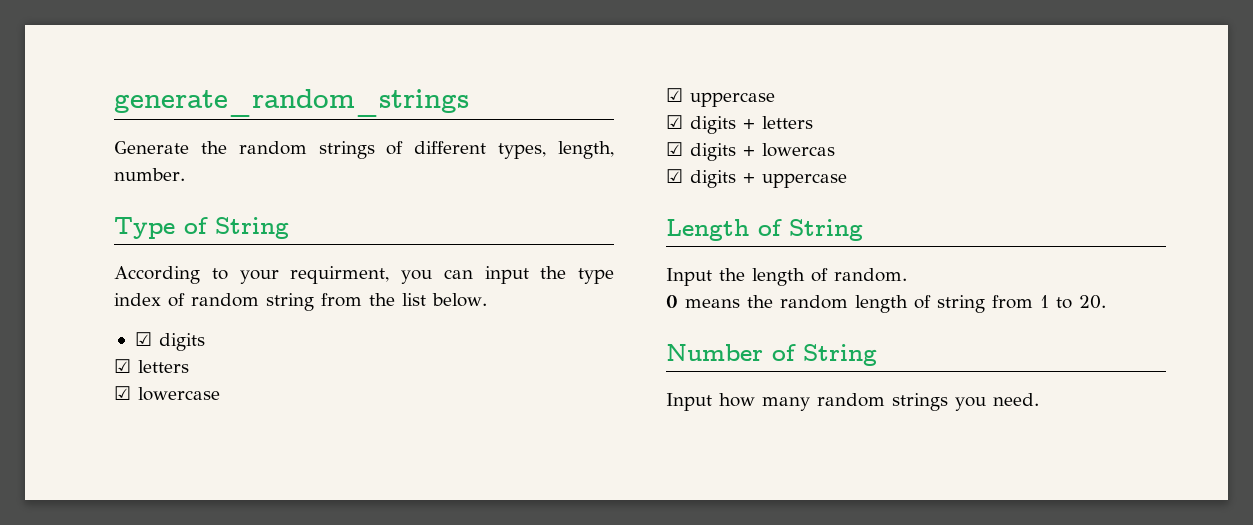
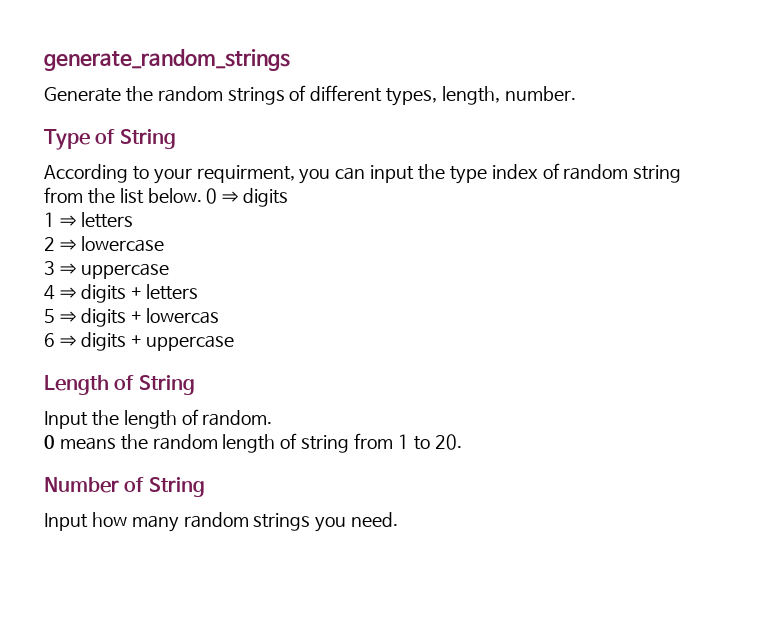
[134,332,152,346] // ☑ -> [206,188,239,204] 0 ⇒
[114,359,189,373] [114,386,131,400] ☑ letters // ☑ -> [44,212,133,228] [44,237,76,251] 1 ⇒ letters // 2 ⇒
[666,88,775,107] [666,115,683,129] ☑ uppercase // ☑ -> [44,261,169,279] [44,285,76,300] 3 ⇒ uppercase // 4 ⇒
[666,142,683,156] ☑ -> [44,309,76,323] 5 ⇒
[666,169,683,183] ☑ -> [44,333,76,347] 6 ⇒

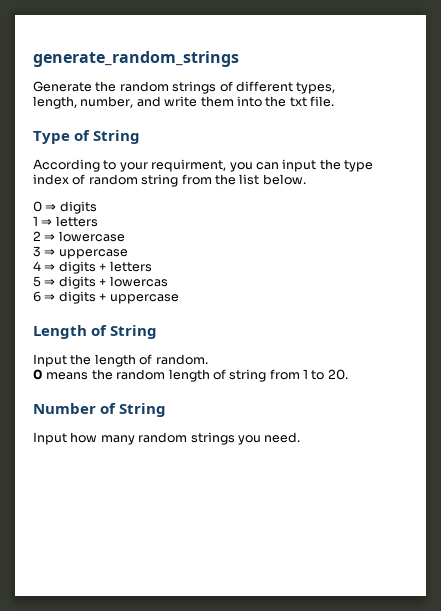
[504,86,576,101] number. -> [80,96,334,108] number, and write them into the txt file.
(202, 195) none -> (306, 179) //

